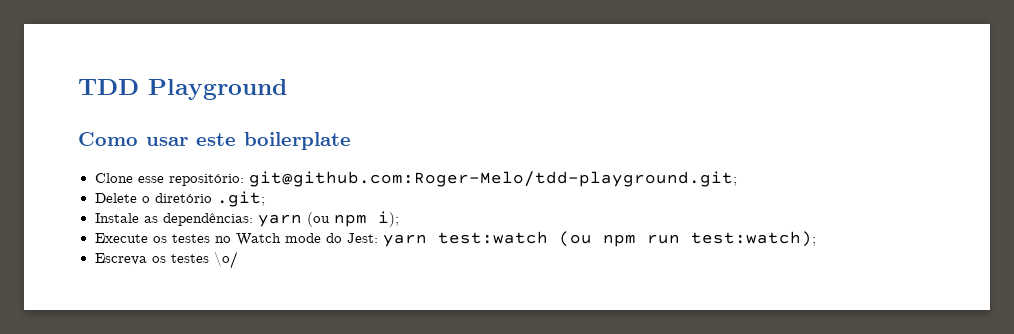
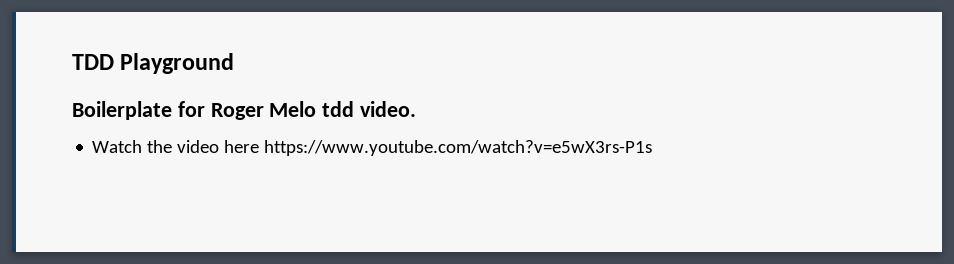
[78,132,351,150] [94,171,737,187] [94,191,265,207] [94,211,399,227] [94,231,816,247] [94,251,238,269] Como usar este boilerplate // Clone esse repositório: git@github.com:Roger-Melo/tdd-playground.git; // Delete o diretório .git; // Instale as dependências: yarn (ou npm i); // Execute os testes no Watch mode do Jest: yarn test:watch (ou npm run test:watch); // Escreva os testes \o/ -> [72,101,417,120] [92,140,653,156] Boilerplate for Roger Melo tdd video. // Watch the video here https://www.youtube.com/watch?v=e5wX3rs-P1s

